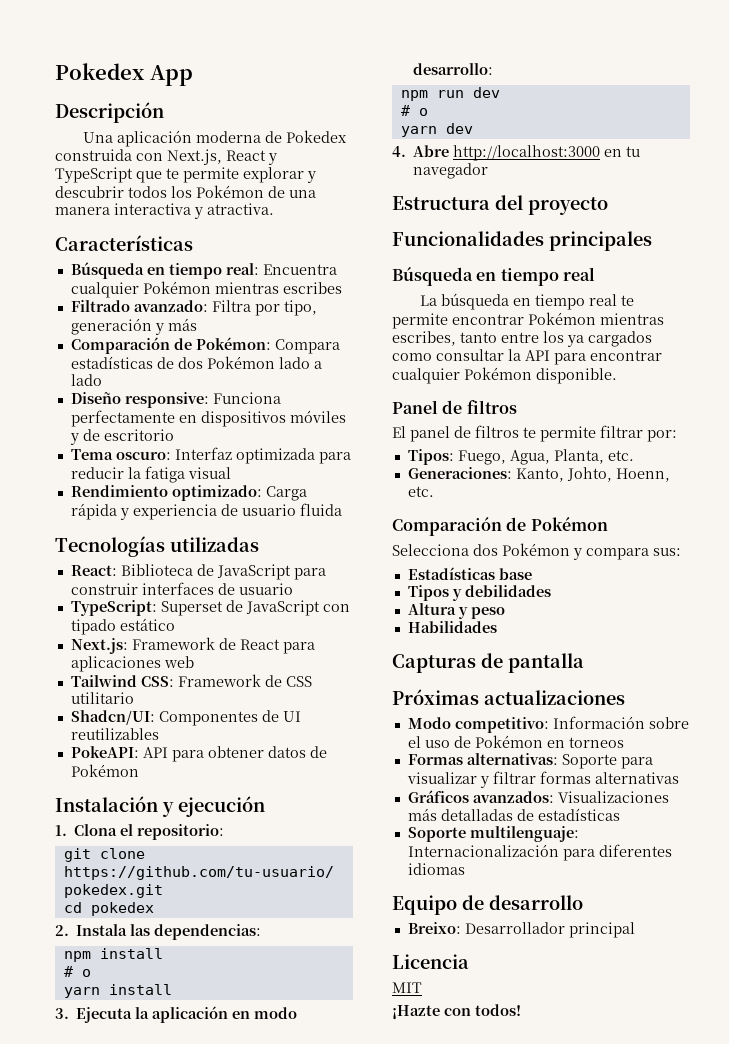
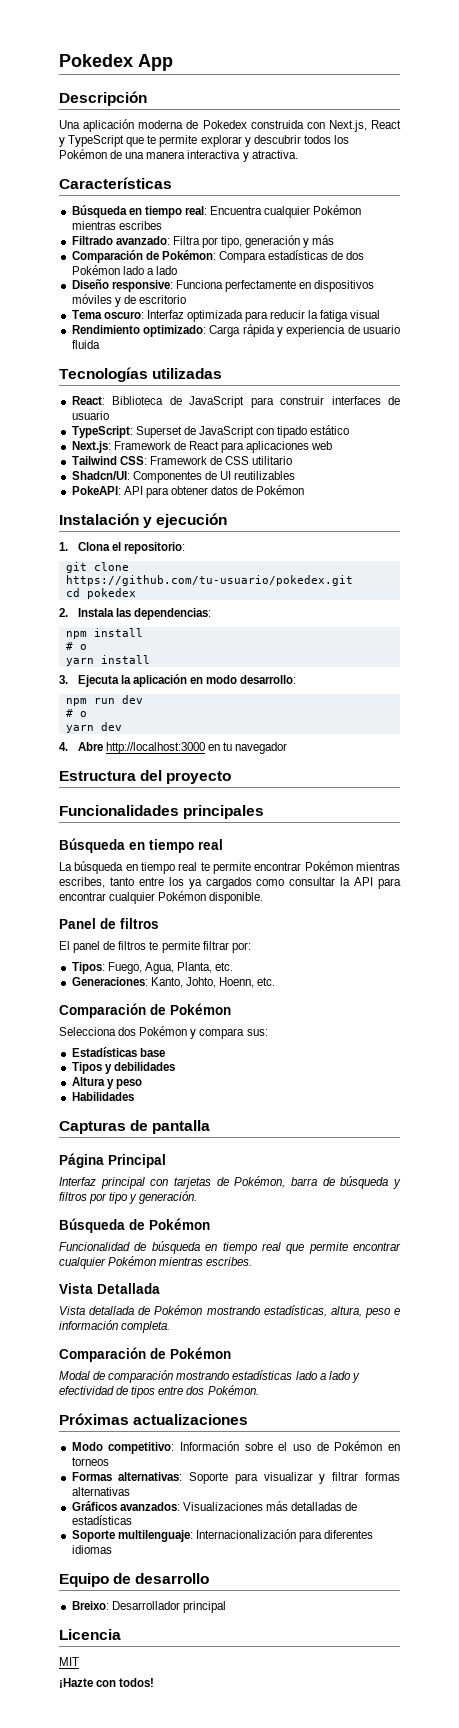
(584, 663) none -> [59,1153,166,1168] [59,1176,402,1189] [59,1191,198,1204] [59,1218,210,1233] [59,1241,401,1254] [59,1256,253,1269] [59,1283,160,1294] [59,1305,400,1318] [59,1320,171,1333] [59,1347,231,1362] [59,1370,360,1383] [59,1385,259,1398] // Página Principal // Interfaz principal con tarjetas de Pokémon, barra de búsqueda y filtros por tipo y generación. // Búsqueda de Pokémon // Funcionalidad de búsqueda en tiempo real que permite encontrar cualquier Pokémon mientras escribes. // Vista Detallada // Vista detallada de Pokémon mostrando estadísticas, altura, peso e información completa. // Comparación de Pokémon // Modal de comparación mostrando estadísticas lado a lado y efectividad de tipos entre dos Pokémon.

